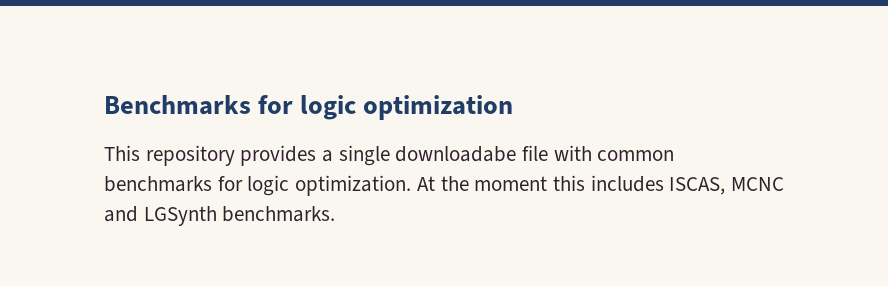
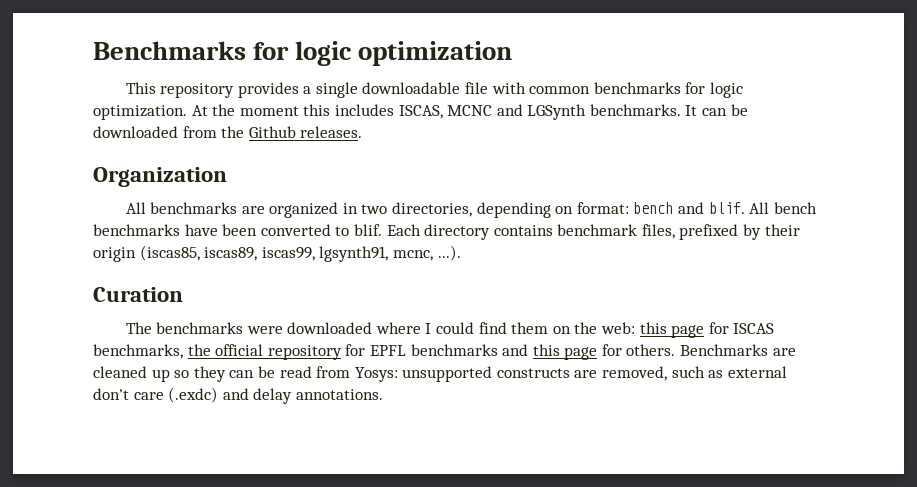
[395,146,517,162] downloadabe -> [362,82,461,94] downloadable
(336, 214) none -> [685,104,748,116] [93,126,363,138] [93,167,227,187] [125,202,817,218] [93,224,800,240] [93,245,461,262] [93,287,183,302] [125,322,775,338] [93,344,796,360] [93,366,787,382] [93,387,383,404] It can be downloaded from the Github releases. // Organization // All benchmarks are organized in two directories, depending on format: bench and blif. All bench benchmarks have been converted to blif. Each directory contains benchmark files, prefixed by their origin (iscas85, iscas89, iscas99, lgsynth91, mcnc, ...). // Curation // The benchmarks were downloaded where I could find them on the web: this page for ISCAS benchmarks, the official repository for EPFL benchmarks and this page for others. Benchmarks are cleaned up so they can be read from Yosys: unsupported constructs are removed, such as external don't care (.exdc) and delay annotations.

